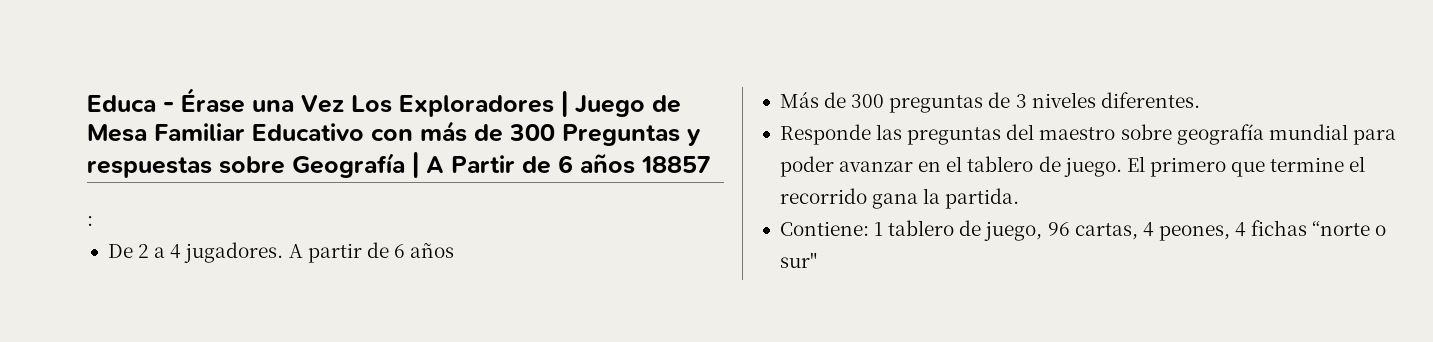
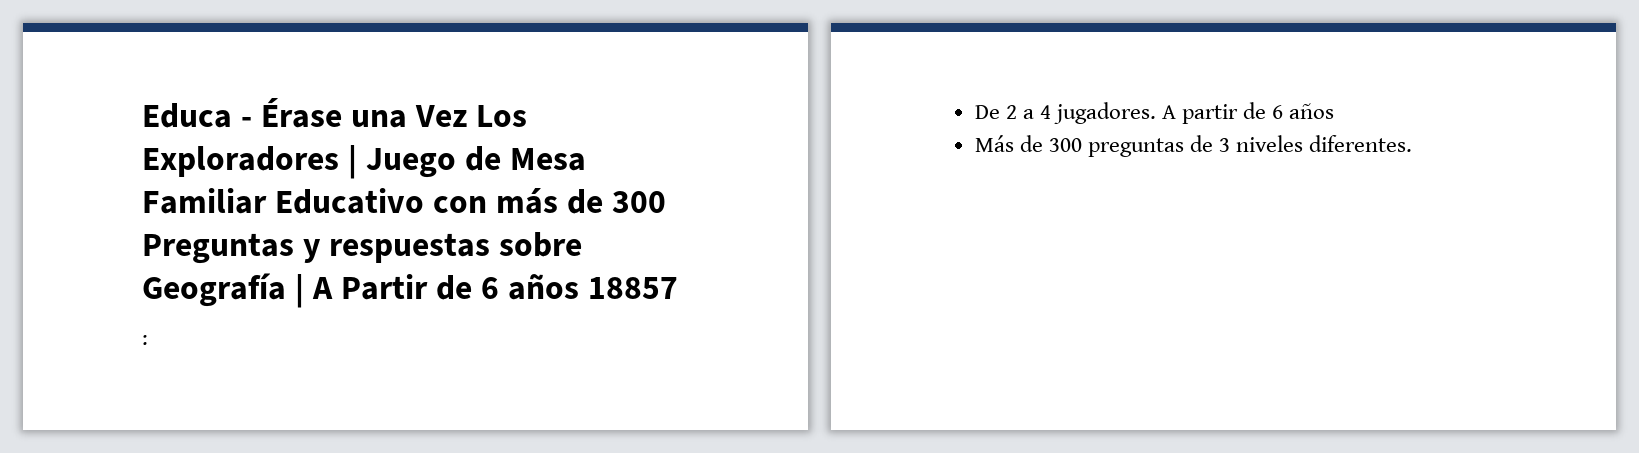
[779,124,1396,145] [779,156,1366,177] [779,188,1020,209] [779,220,1387,241] [779,252,817,268] // Responde las preguntas del maestro sobre geografía mundial para poder avanzar en el tablero de juego. El primero que termine el recorrido gana la partida. // Contiene: 1 tablero de juego, 96 cartas, 4 peones, 4 fichas “norte o sur" -> (1413, 143) none

